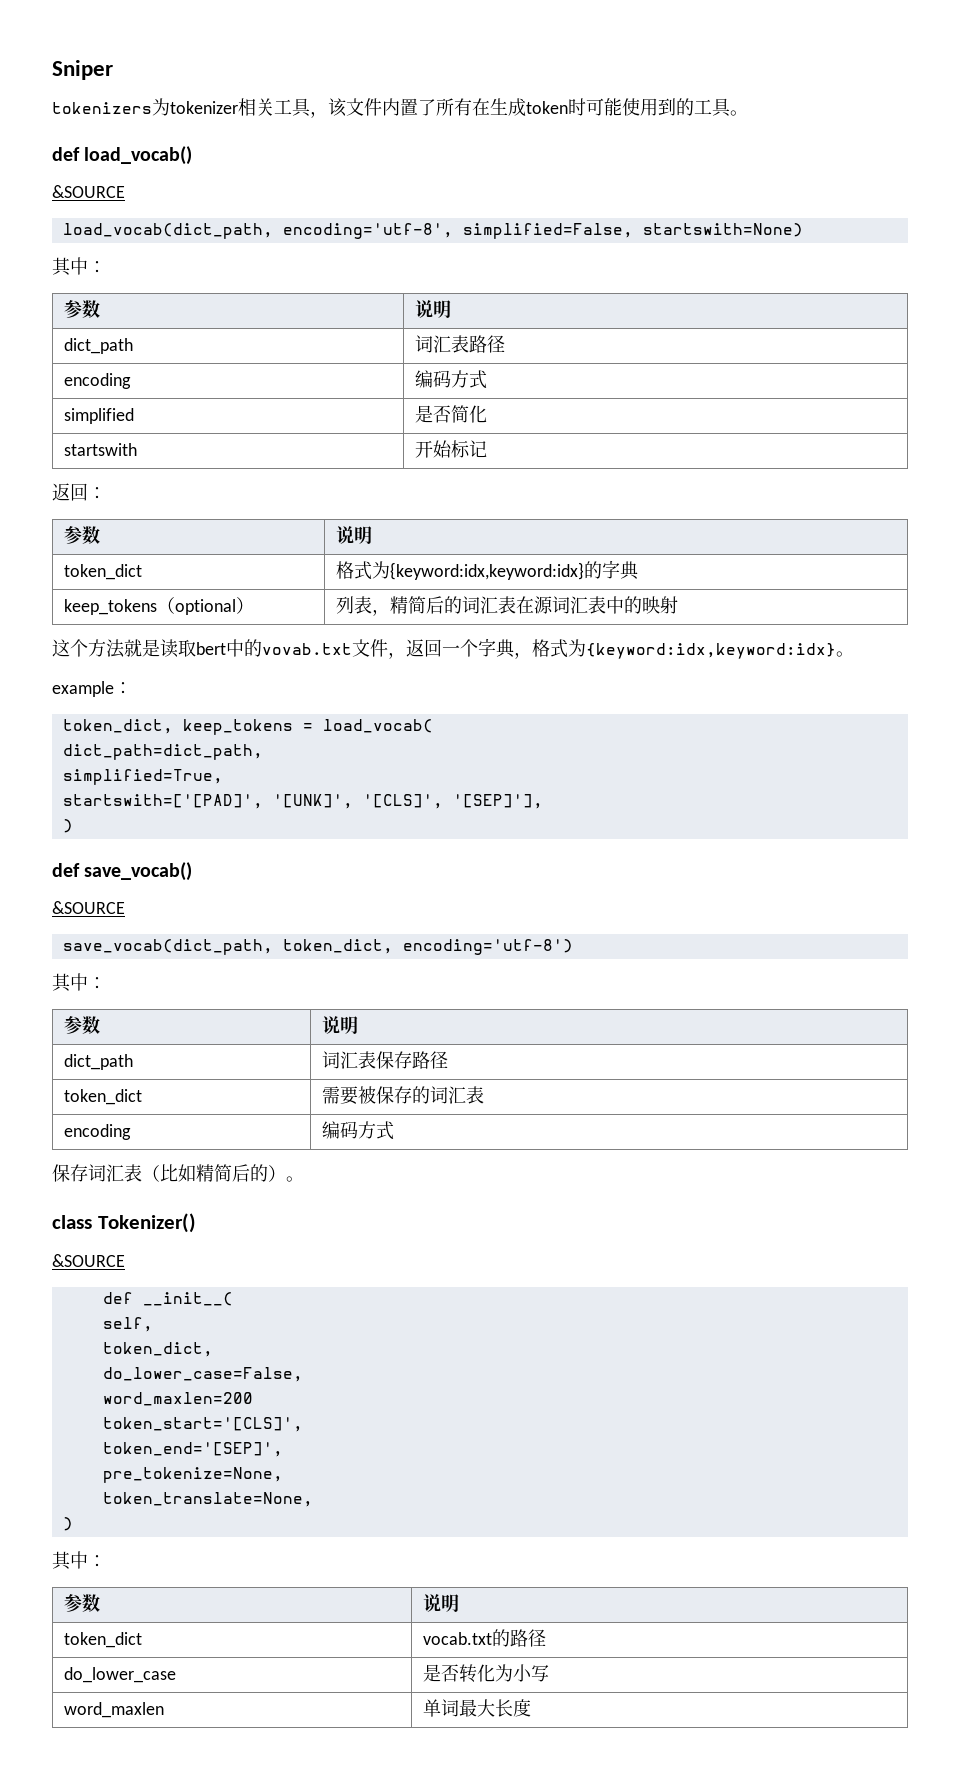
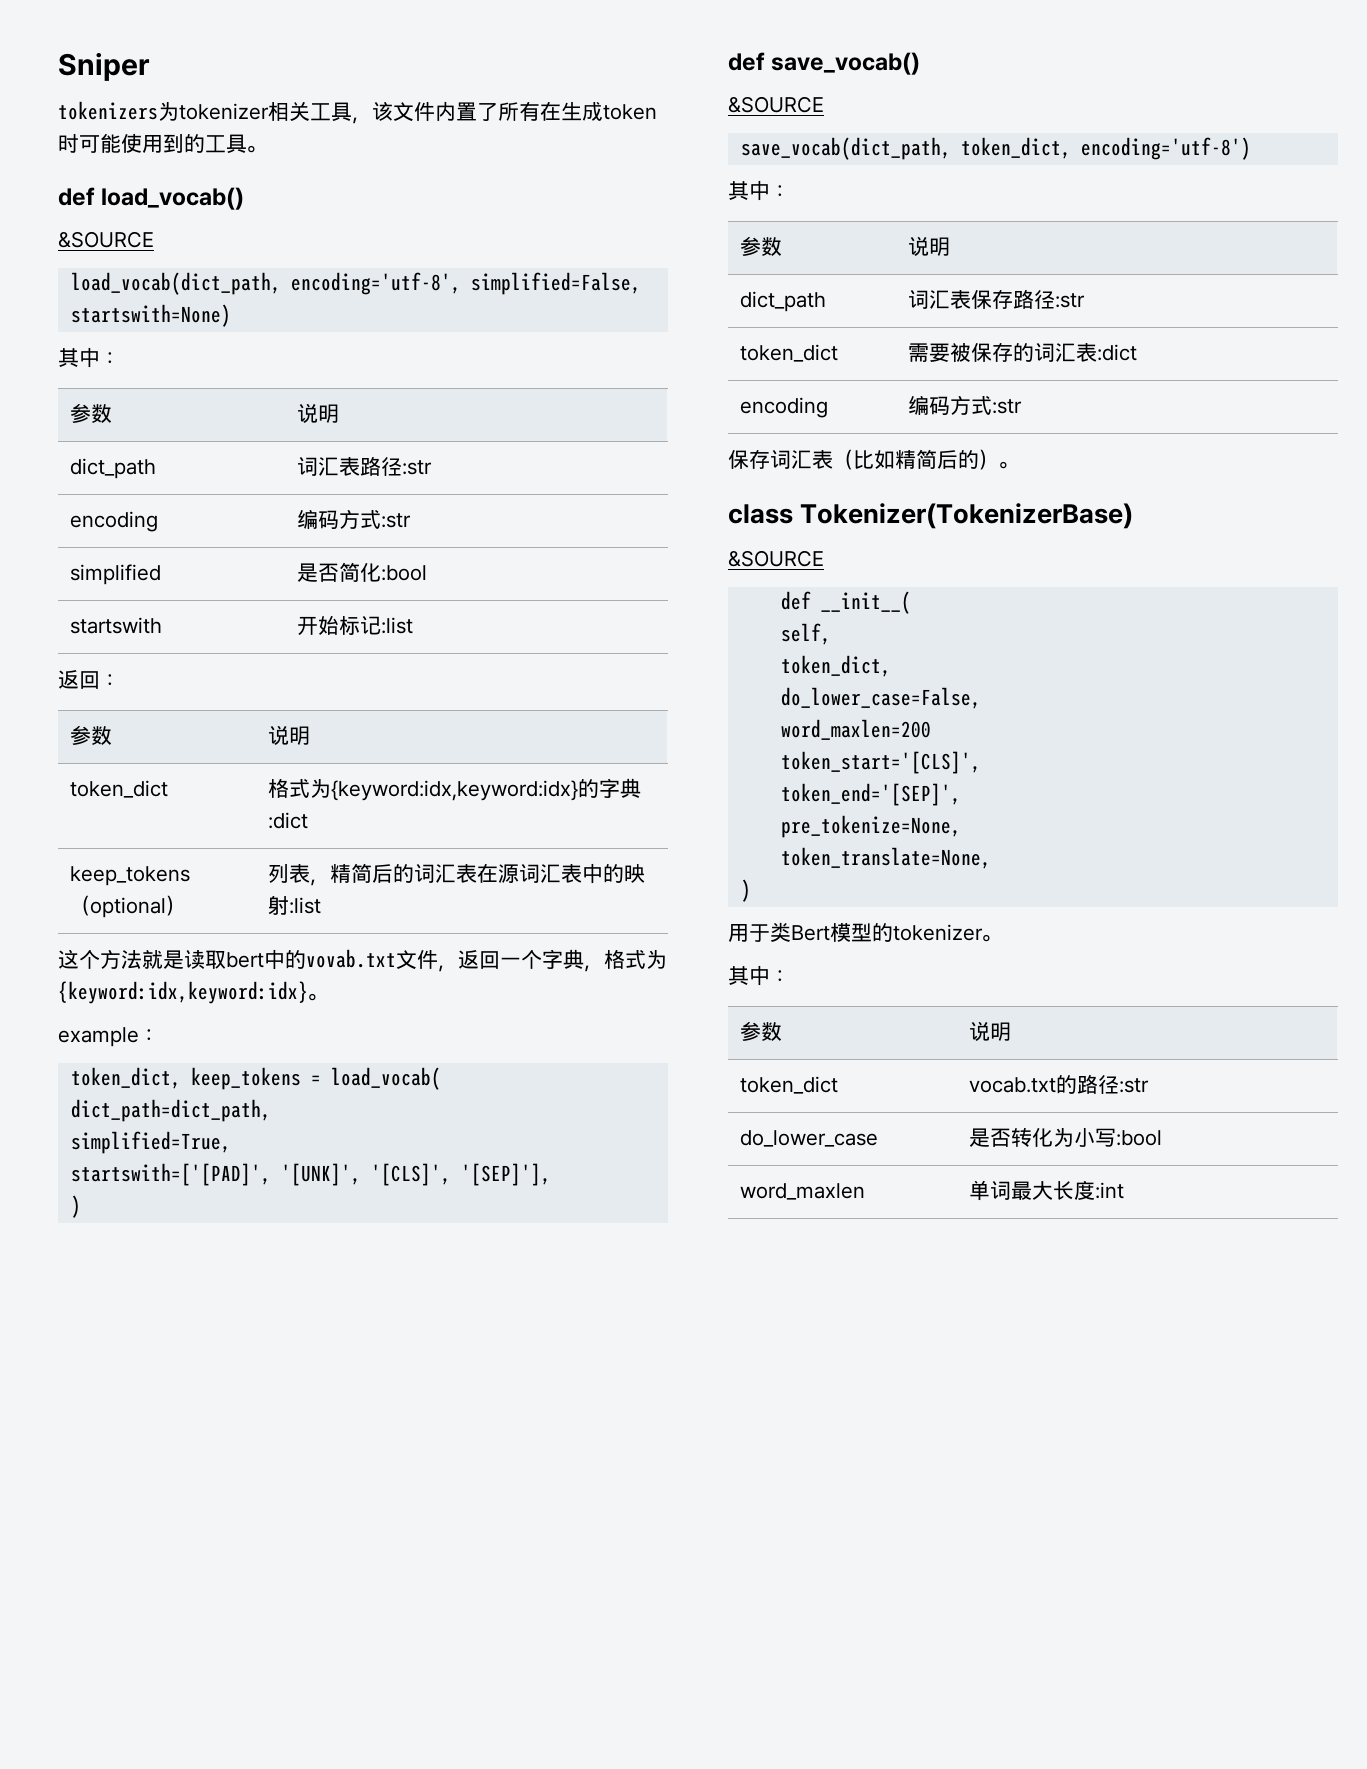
[64,373,132,389] [415,370,488,389] // encoding | 编码方式 -> [401,460,432,475] [69,511,158,532] [296,509,411,529] :str // encoding | 编码方式:str
(488, 414) none -> [380,565,427,581] :bool
(488, 449) none -> [380,617,413,634] :list
(640, 570) none -> [267,812,308,829] :dict
(679, 605) none -> [288,897,321,914] :list
(449, 1060) none -> [1054,293,1085,308] :str
[64,1124,132,1140] [322,1121,395,1140] // encoding | 编码方式 -> [1096,344,1137,361] [739,397,828,418] [907,395,1022,415] :dict // encoding | 编码方式:str
[97,1213,196,1233] Tokenizer() -> [800,503,1134,529] Tokenizer(TokenizerBase)
(73, 1524) none -> [728,922,1002,942] // 用于类Bert模型的tokenizer。
(547, 1638) none -> [1118,1078,1149,1093] :str
(550, 1673) none -> [1115,1130,1162,1146] :bool
(532, 1708) none -> [1094,1182,1124,1199] :int

